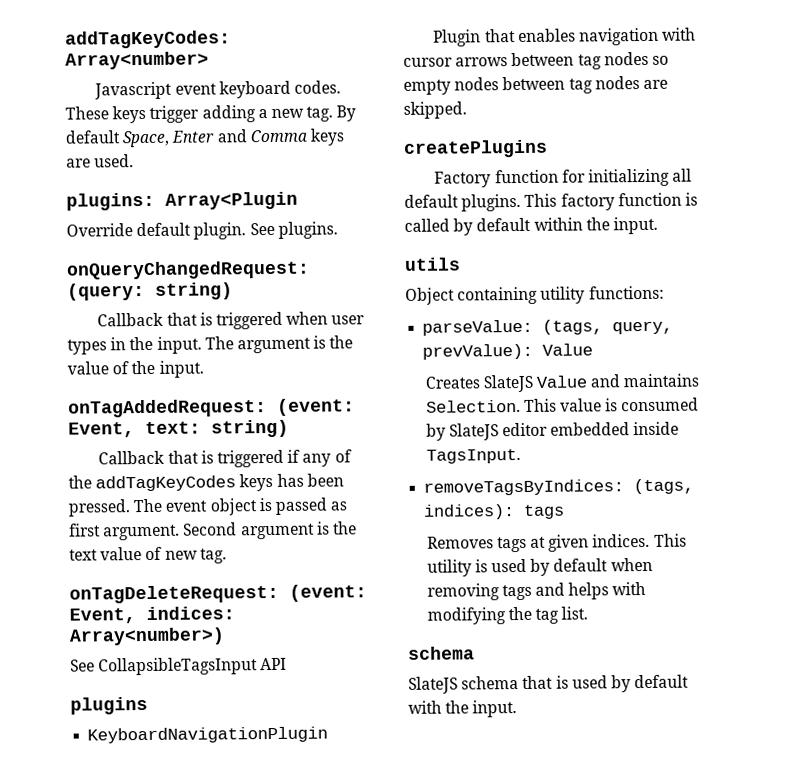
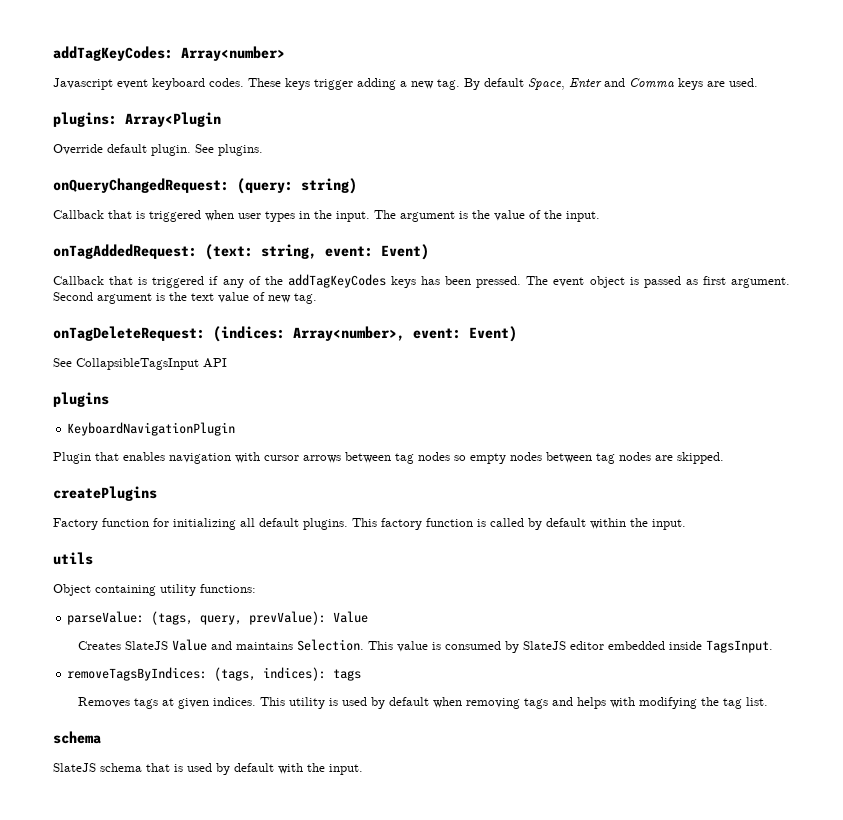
[277,398,355,416] [68,419,289,438] (event: Event, text: string) -> [205,244,429,260] (text: string, event: Event)
[289,584,367,602] [69,606,235,624] [69,627,225,646] (event: Event, indices: Array<number>) -> [213,326,517,342] (indices: Array<number>, event: Event)

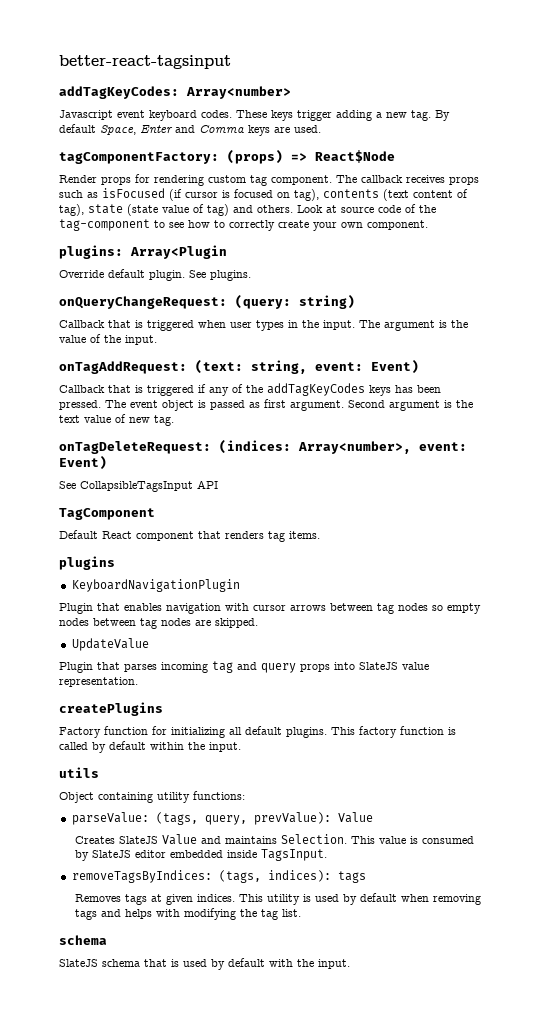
(53, 53) none -> [59,55,231,69] better-react-tagsinput //
(758, 82) none -> [59,150,395,164] [59,174,479,186] [59,188,468,201] [59,204,436,216] [59,219,428,231] // tagComponentFactory: (props) => React$Node // Render props for rendering custom tag component. The callback receives props such as isFocused (if cursor is focused on tag), contents (text content of tag), state (state value of tag) and others. Look at source code of the tag-component to see how to correctly create your own component.
[53,178,229,193] onQueryChangedRequest: -> [59,296,227,309] onQueryChangeRequest:
[53,244,197,259] onTagAddedRequest: -> [59,361,187,374] onTagAddRequest:
(227, 363) none -> [59,508,155,520] [59,530,320,542] // TagComponent // Default React component that renders tag items.
(724, 458) none -> [71,638,149,651] [59,661,429,673] [59,677,138,687] // UpdateValue // Plugin that parses incoming tag and query props into SlateJS value representation.

